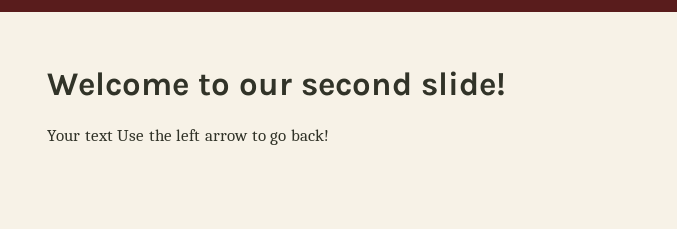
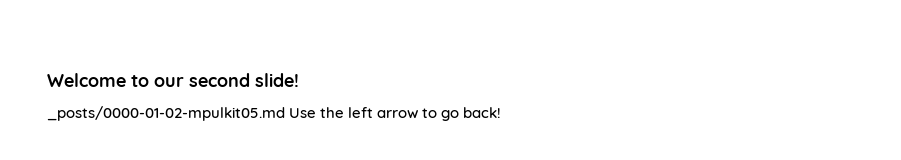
[47,130,113,141] Your text -> [47,106,285,121] _posts/0000-01-02-mpulkit05.md

